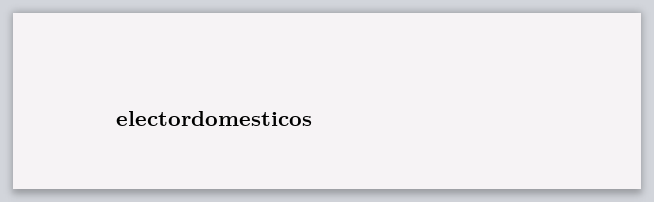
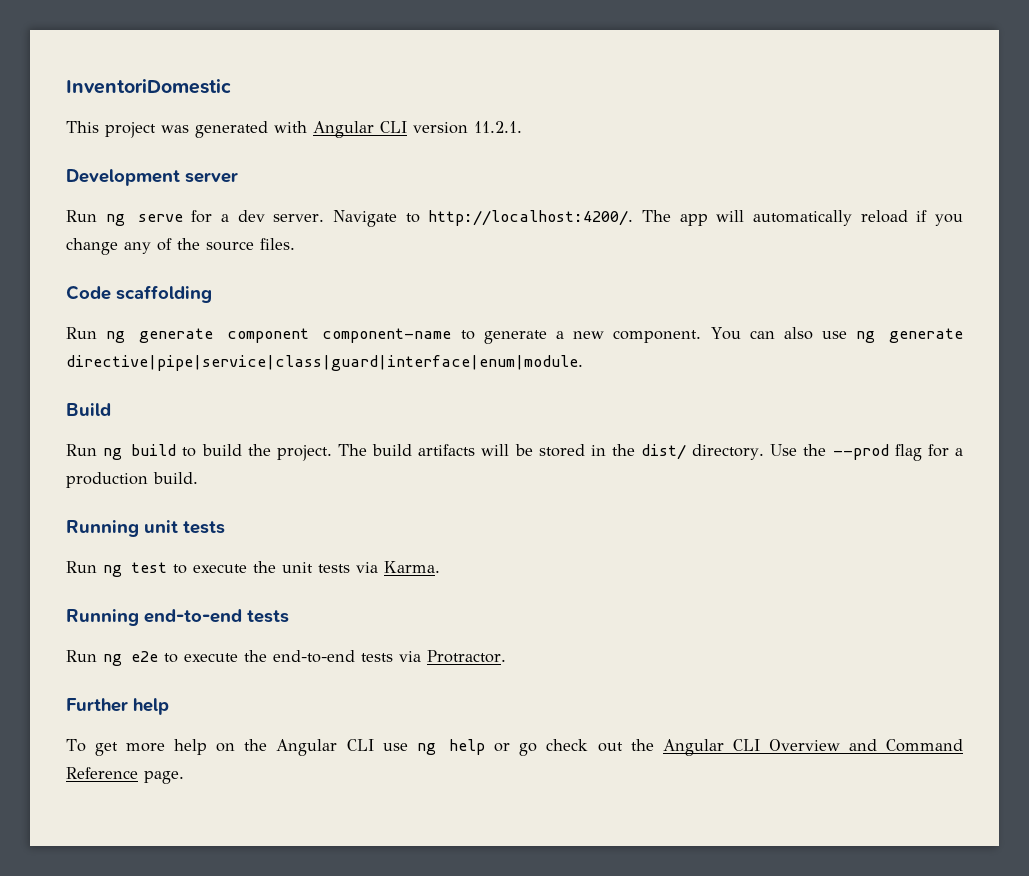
[116,111,312,126] electordomesticos -> [66,79,231,94] [66,121,522,138] [66,169,238,186] [66,210,963,227] [66,238,295,255] [66,285,212,303] [66,327,963,344] [66,355,583,371] [66,403,111,416] [66,444,963,461] [66,472,198,488] [66,520,225,537] [66,561,440,577] [66,609,289,626] [66,650,506,666] [66,698,169,715] [66,739,963,756] [66,767,184,784] InventoriDomestic // This project was generated with Angular CLI version 11.2.1. // Development server // Run ng serve for a dev server. Navigate to http://localhost:4200/. The app will automatically reload if you change any of the source files. // Code scaffolding // Run ng generate component component-name to generate a new component. You can also use ng generate directive|pipe|service|class|guard|interface|enum|module. // Build // Run ng build to build the project. The build artifacts will be stored in the dist/ directory. Use the --prod flag for a production build. // Running unit tests // Run ng test to execute the unit tests via Karma. // Running end-to-end tests // Run ng e2e to execute the end-to-end tests via Protractor. // Further help // To get more help on the Angular CLI use ng help or go check out the Angular CLI Overview and Command Reference page.

